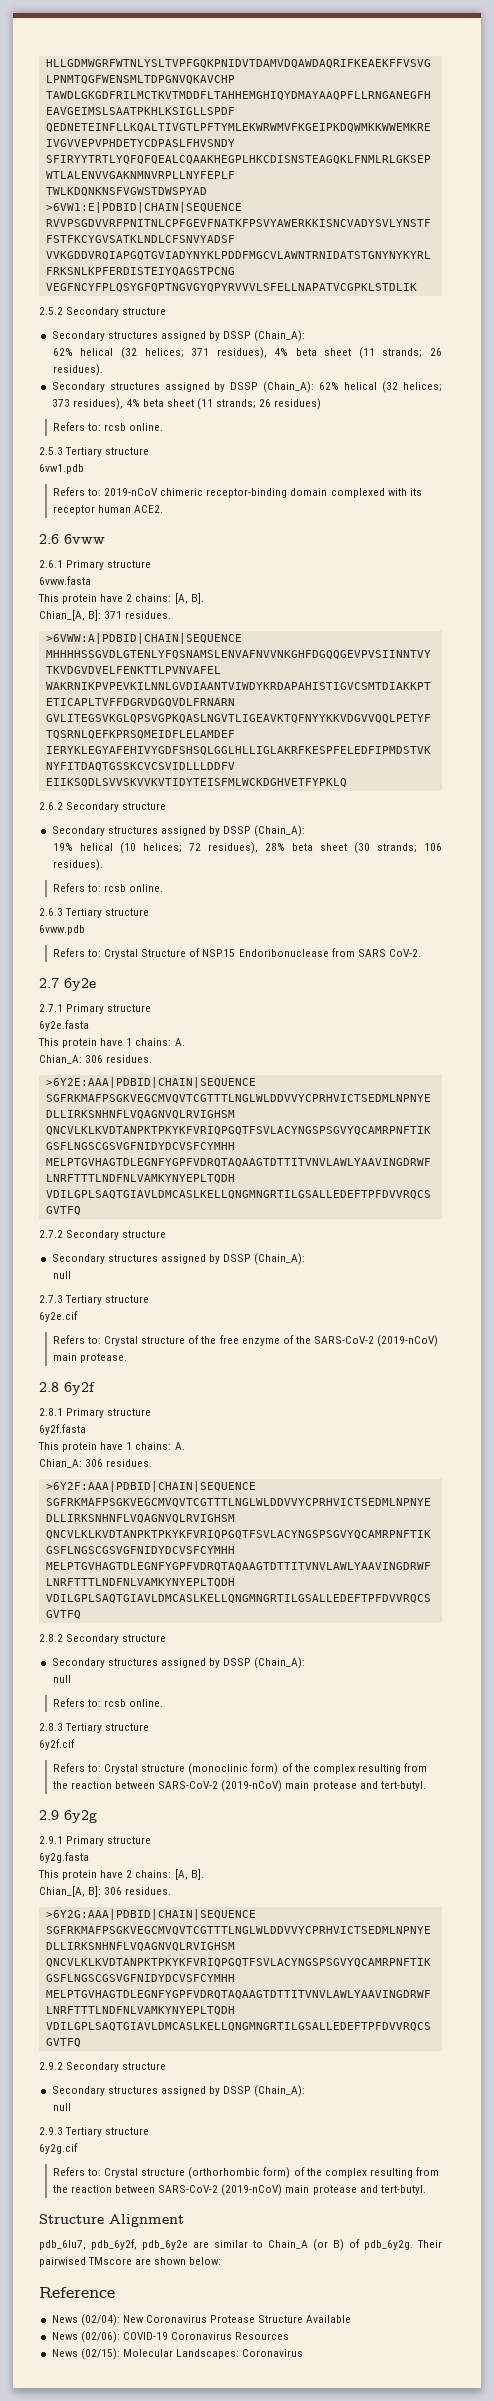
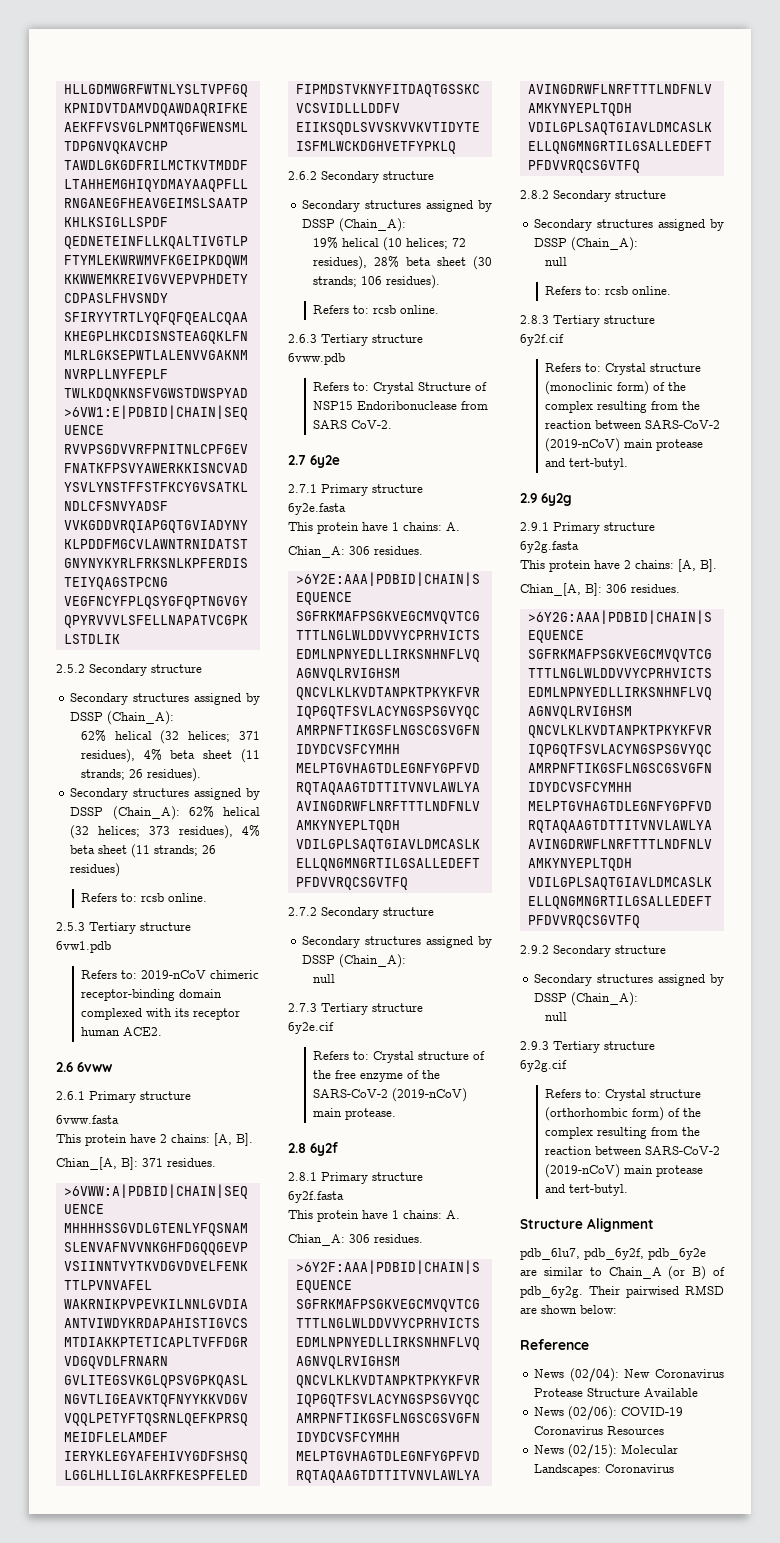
[88,2257,133,2265] TMscore -> [685,1285,724,1295] RMSD

